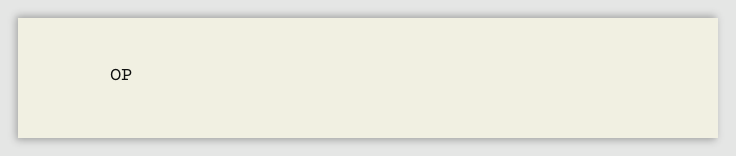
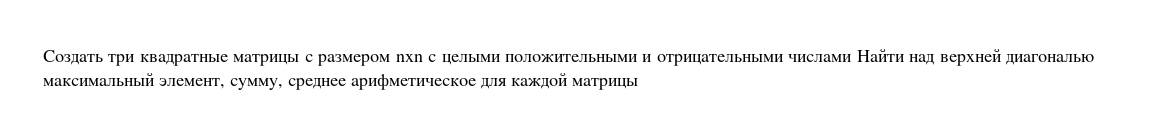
[110,68,132,81] OP -> [43,49,1094,66] [43,73,638,90] Создать три квадратные матрицы с размером nxn с целыми положительными и отрицательными числами Найти над верхней диагональю максимальный элемент, сумму, среднее арифметическое для каждой матрицы

